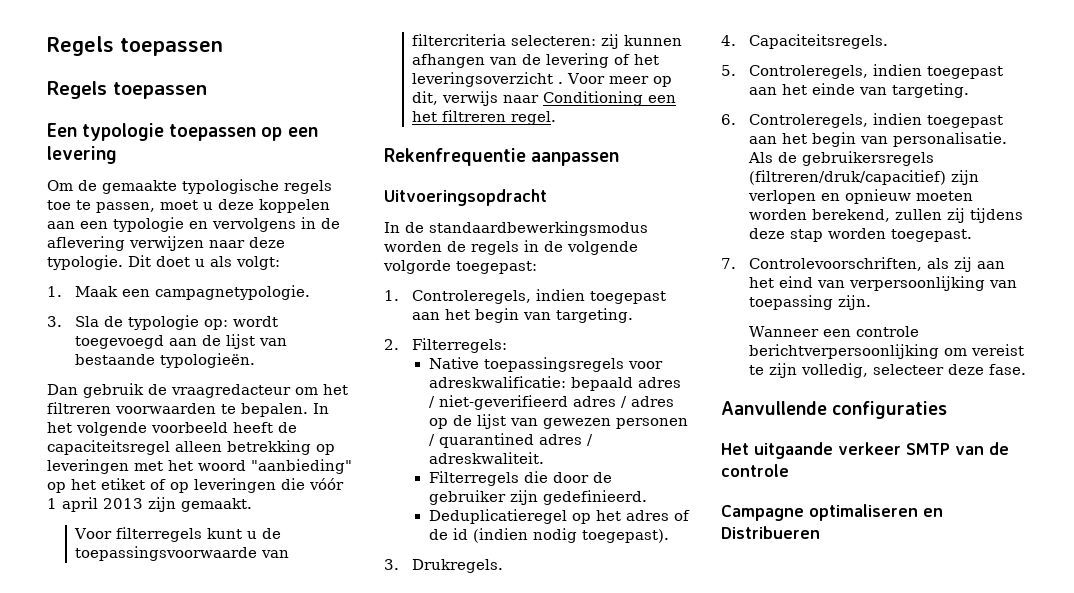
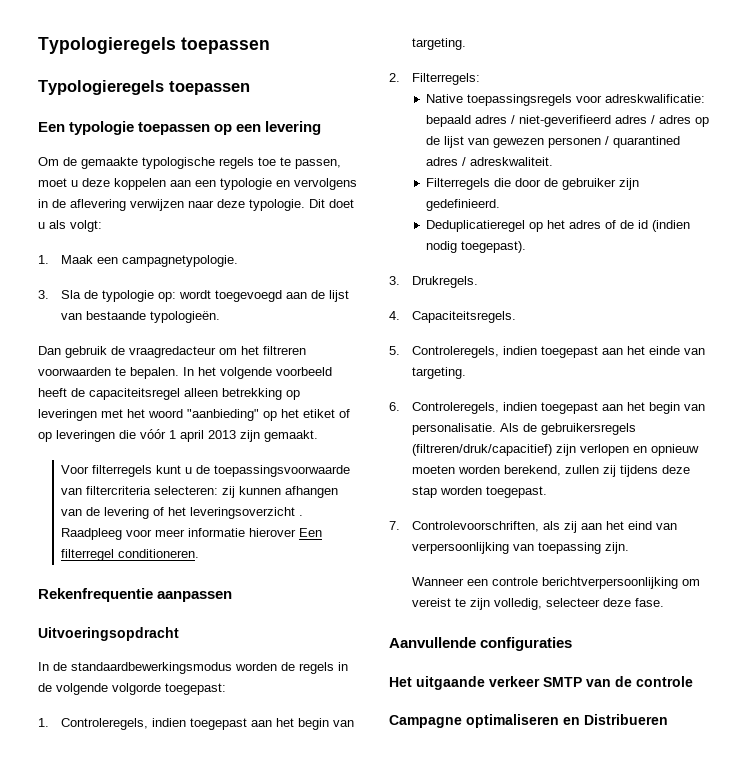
[47,36,223,56] [47,81,107,99] Regels toepassen // Regels -> [38,37,270,54] [38,80,164,95] Typologieregels toepassen // Typologieregels
[567,73,673,87] [412,91,677,106] [412,110,557,125] Voor meer op dit, verwijs naar Conditioning een het filtreren regel. -> [60,528,322,540] [60,549,199,561] Raadpleeg voor meer informatie hierover Een filterregel conditioneren.

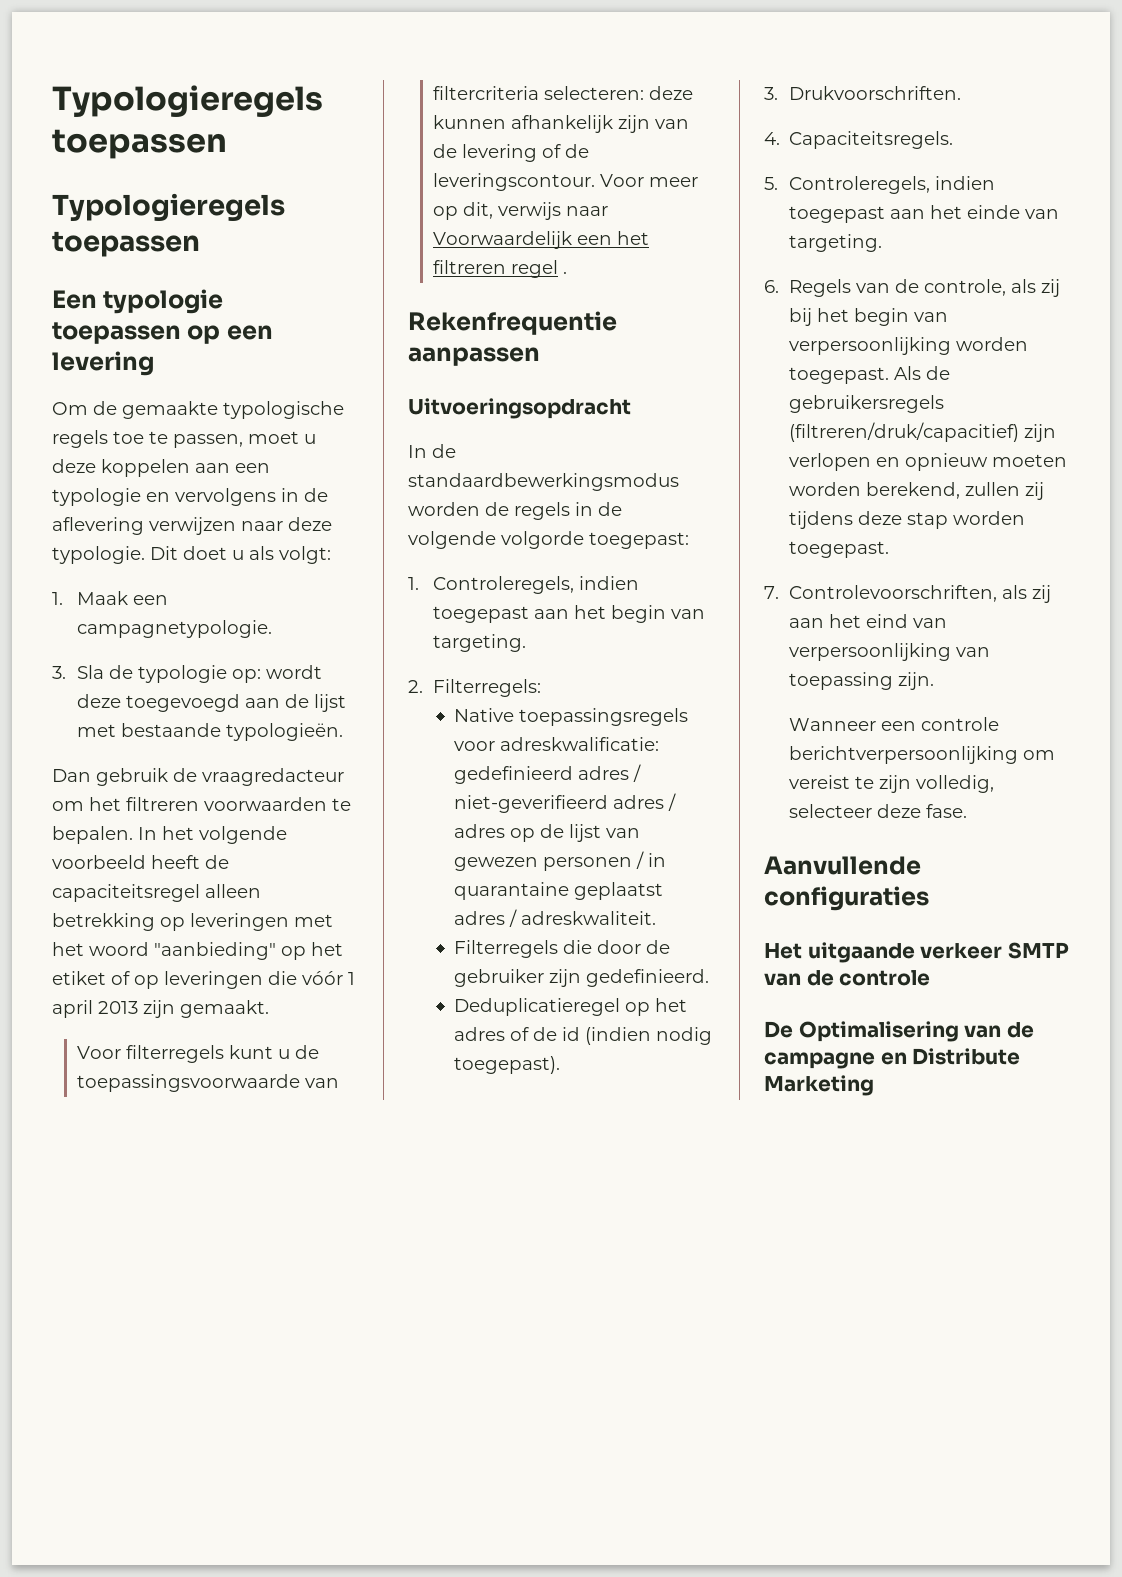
(211, 294) none -> [77,694,122,708] deze
[60,313,82,320] van -> [77,724,117,737] met
[221,486,338,498] [60,507,303,519] [60,528,322,540] [60,549,199,561] zij kunnen afhangen van de levering of het leveringsoverzicht . Raadpleeg voor meer informatie hierover Een filterregel conditioneren. -> [649,86,694,100] [433,115,690,133] [433,144,590,162] [433,173,699,191] [433,202,609,220] [433,231,650,249] [433,260,568,278] deze kunnen afhankelijk zijn van de levering of de leveringscontour. Voor meer op dit, verwijs naar Voorwaardelijk een het filtreren regel .
[426,115,472,127] bepaald -> [453,766,573,784] gedefinieerd
[613,136,681,148] quarantined -> [647,853,666,867] [453,882,663,900] in quarantaine geplaatst
[411,276,478,288] Drukregels. -> [789,86,962,100] Drukvoorschriften.
[411,402,705,414] [411,423,496,435] Controleregels, indien toegepast aan het begin van personalisatie. -> [789,279,1061,297] [789,308,949,326] [789,337,1029,355] [789,367,890,384] Regels van de controle, als zij bij het begin van verpersoonlijking worden toegepast.
[389,714,668,728] Campagne optimaliseren en Distribueren -> [764,1021,1034,1042] [764,1048,1021,1069] [764,1075,874,1096] De Optimalisering van de campagne en Distribute Marketing

